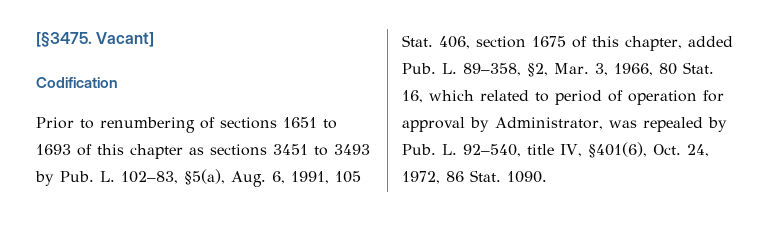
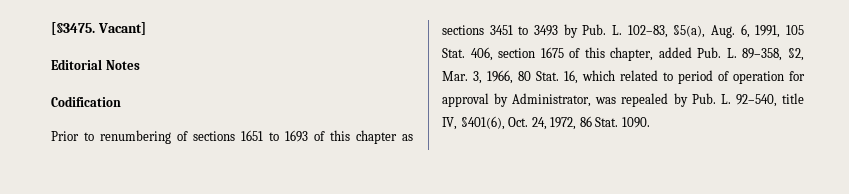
(155, 39) none -> [51,59,140,70] // Editorial Notes

